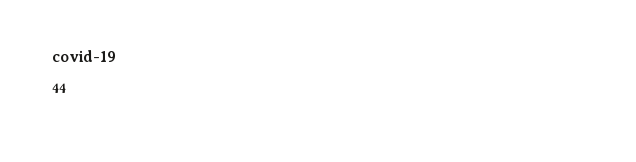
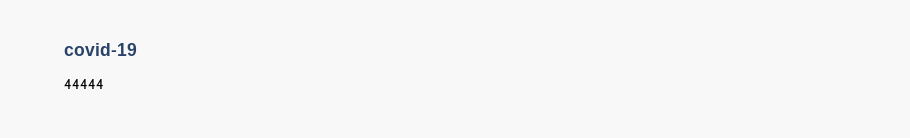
[52,83,66,93] 44 -> [64,79,104,89] 44444

